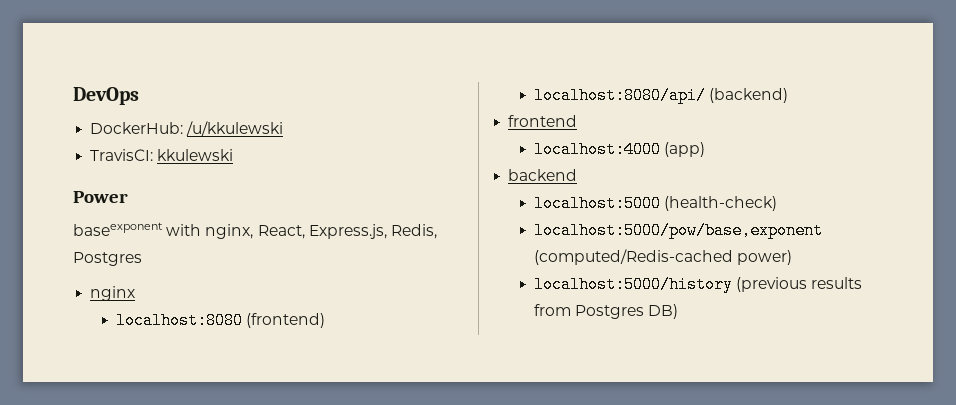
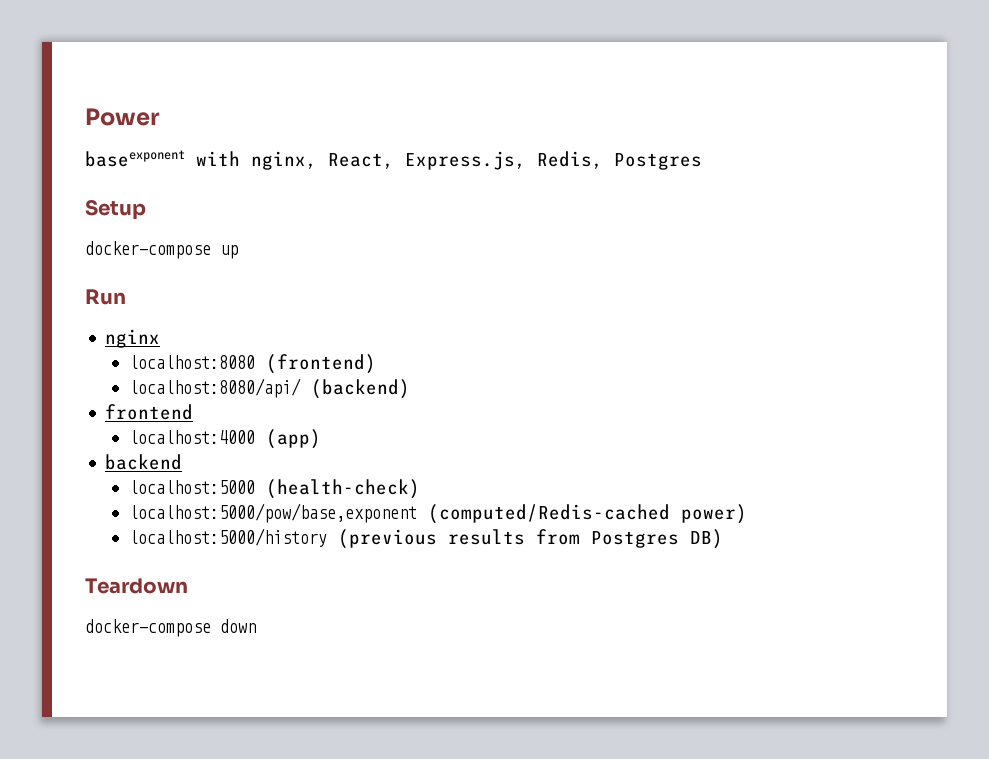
[73,87,139,105] [90,121,284,136] [90,149,234,161] DevOps // DockerHub: /u/kkulewski // TravisCI: kkulewski // -> (85, 117) none
(142, 259) none -> [85,199,146,220] [85,241,238,259] [85,289,126,305] // Setup // docker-compose up // Run
(679, 311) none -> [85,578,188,594] [85,619,256,637] // Teardown // docker-compose down

